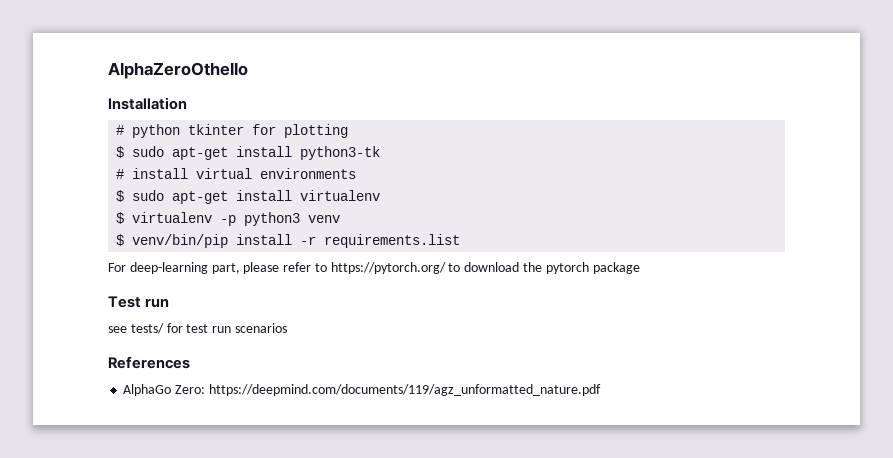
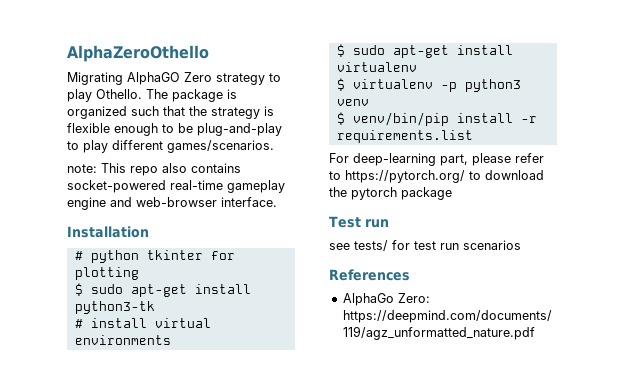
(248, 70) none -> [67,72,281,85] [67,89,237,102] [67,106,274,119] [67,123,282,136] [67,140,274,153] [67,163,241,176] [67,180,285,193] [67,197,277,210] // Migrating AlphaGO Zero strategy to play Othello. The package is organized such that the strategy is flexible enough to be plug-and-play to play different games/scenarios. // note: This repo also contains socket-powered real-time gameplay engine and web-browser interface.

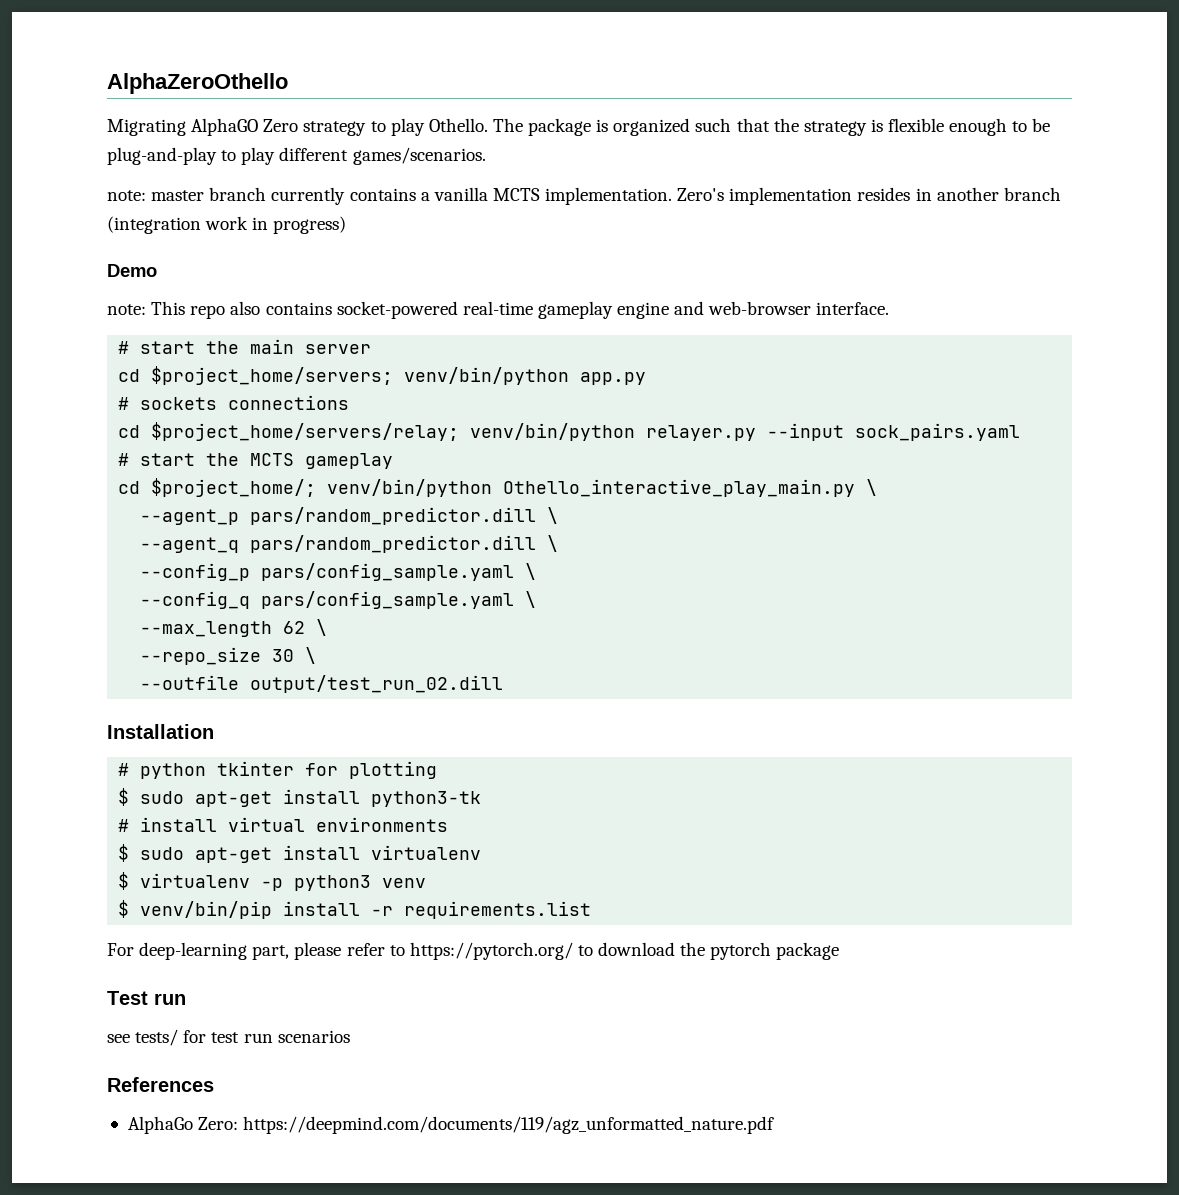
(274, 146) none -> [107,187,1061,205] [107,216,347,234] [107,264,157,277] // note: master branch currently contains a vanilla MCTS implementation. Zero's implementation resides in another branch (integration work in progress) // Demo
(277, 202) none -> [118,339,372,354] [118,366,647,385] [118,395,350,410] [118,422,1021,441] [118,453,394,469] [118,478,878,497] [140,507,559,525] [140,535,559,553] [140,563,537,581] [140,591,537,609] [140,619,328,637] [140,647,317,665] [140,675,504,693] // # start the main server // cd $project_home/servers; venv/bin/python app.py // # sockets connections // cd $project_home/servers/relay; venv/bin/python relayer.py --input sock_pairs.yaml // # start the MCTS gameplay // cd $project_home/; venv/bin/python Othello_interactive_play_main.py \ // --agent_p pars/random_predictor.dill \ // --agent_q pars/random_predictor.dill \ // --config_p pars/config_sample.yaml \ // --config_q pars/config_sample.yaml \ // --max_length 62 \ // --repo_size 30 \ // --outfile output/test_run_02.dill

